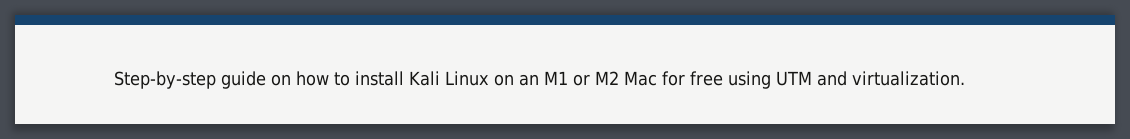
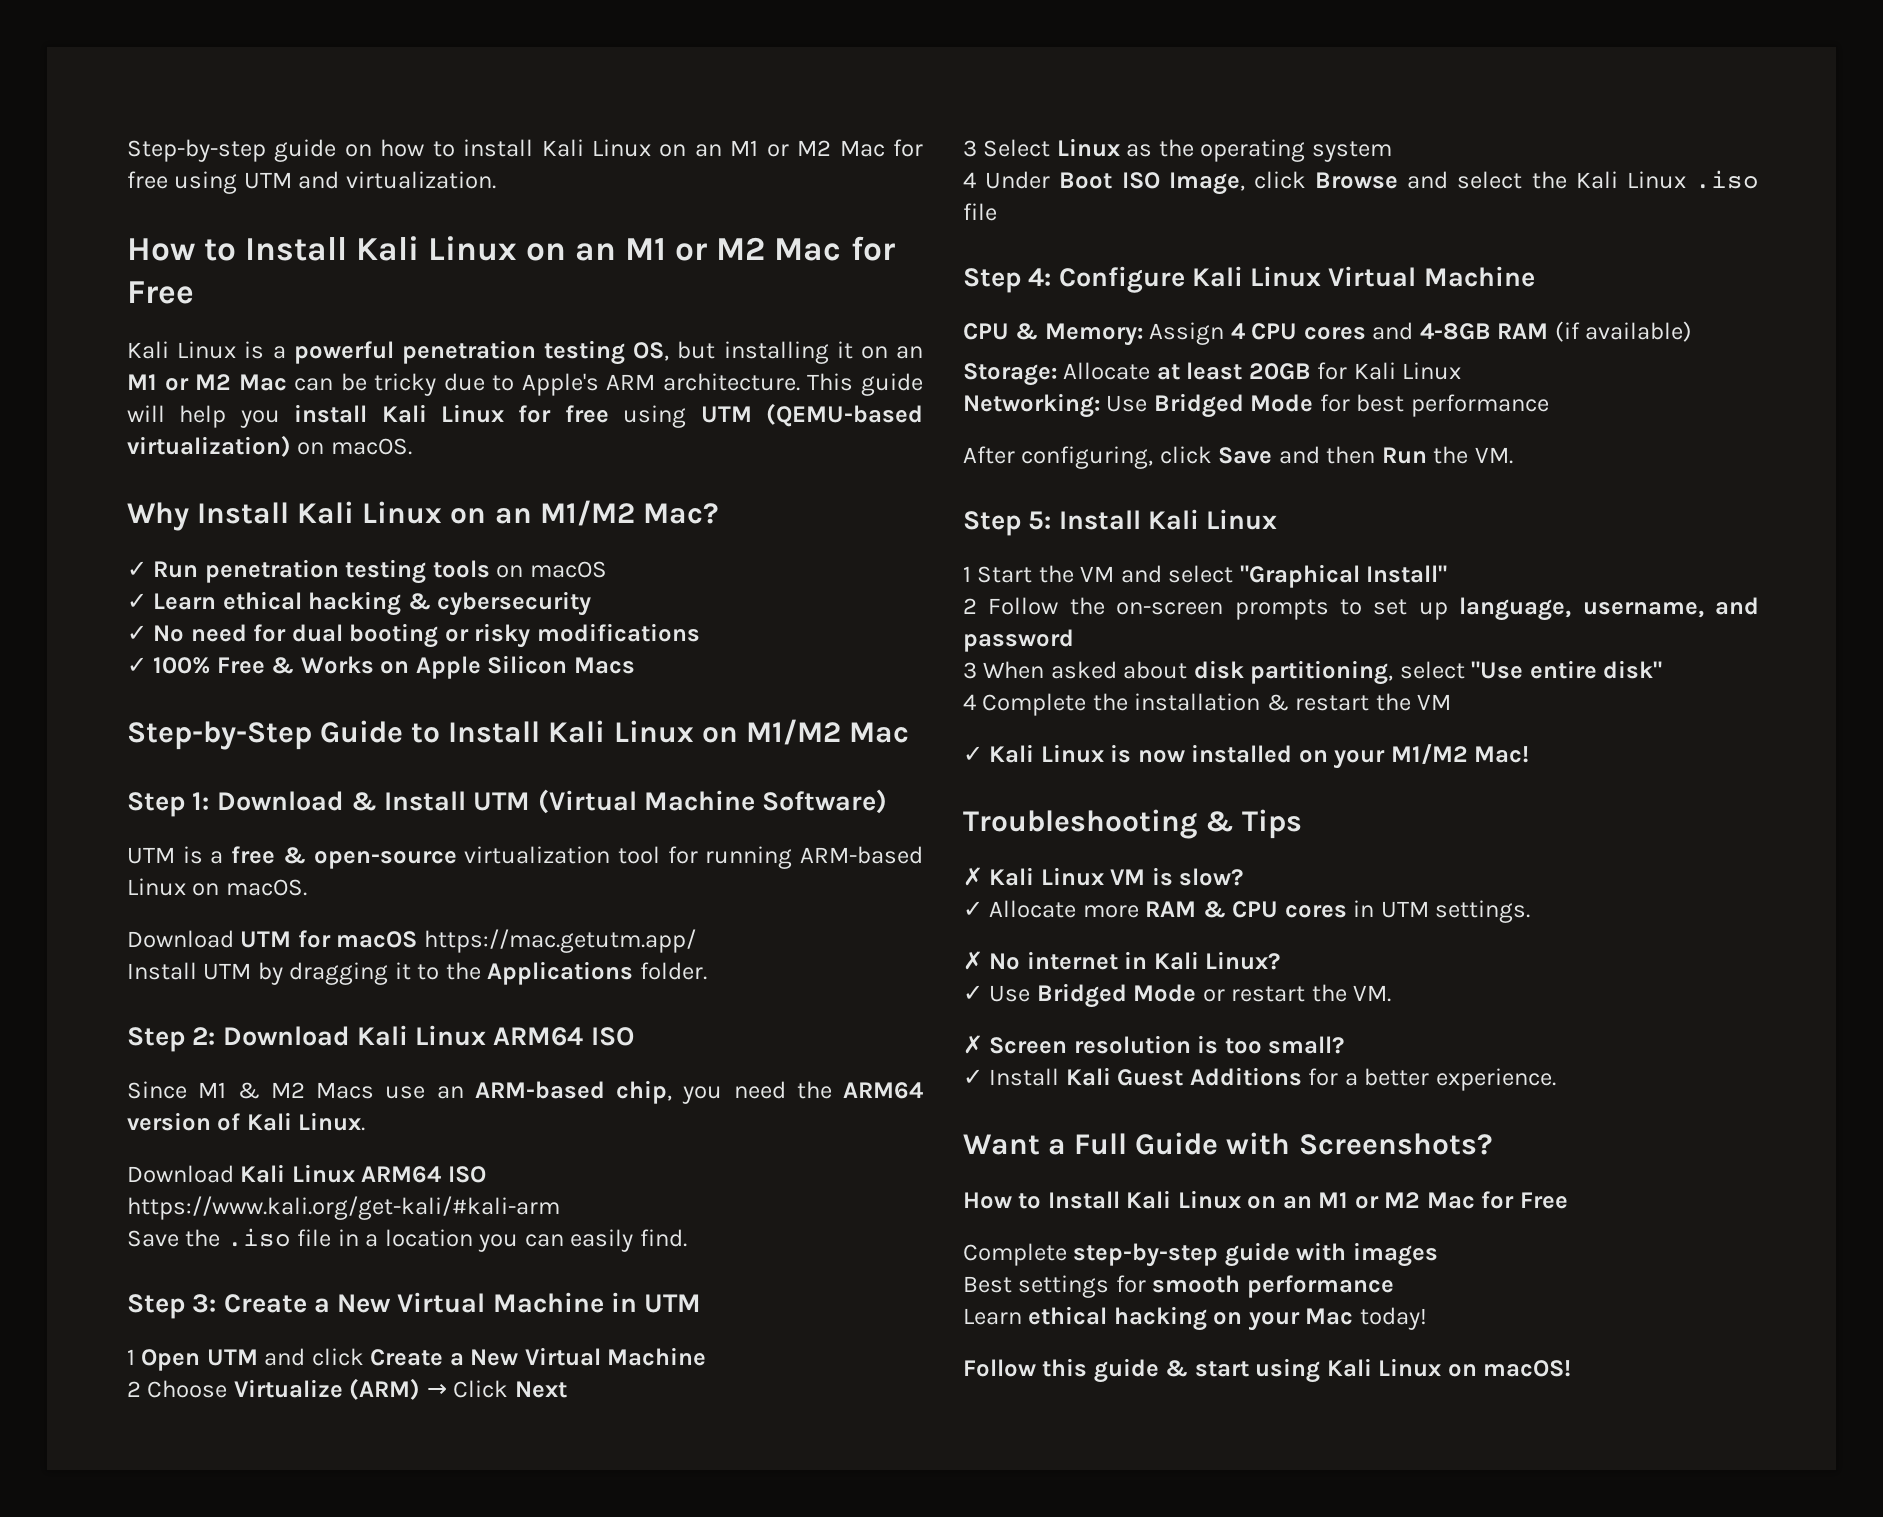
(966, 78) none -> [127,236,895,261] [127,281,194,304] [127,340,923,365] [127,373,924,396] [127,403,923,428] [127,435,412,457] [127,500,719,531] [127,559,607,584] [127,591,592,616] [127,623,700,648] [127,655,635,679] [127,719,909,750] [127,789,888,817] [127,846,924,869] [127,878,307,896] [127,929,696,953] [127,961,707,985] [127,1025,634,1052] [127,1080,923,1104] [127,1112,366,1131] [127,1164,486,1183] [127,1196,560,1220] [127,1228,687,1252] [127,1292,702,1319] [127,1347,707,1371] [127,1378,567,1400] [963,138,1392,162] [963,170,1759,195] [963,203,997,221] [963,266,1535,293] [963,321,1693,346] [963,362,1462,386] [963,393,1549,418] [963,446,1513,469] [963,509,1278,536] [963,564,1448,588] [963,597,1759,621] [963,629,1074,652] [963,660,1663,685] [963,693,1452,716] [963,744,1530,769] [963,809,1303,839] [963,867,1244,886] [963,900,1531,923] [963,951,1281,970] [963,983,1392,1008] [963,1035,1345,1054] [963,1067,1556,1091] [963,1132,1493,1155] [963,1190,1568,1209] [963,1242,1438,1267] [963,1275,1394,1298] [963,1306,1427,1331] [963,1358,1572,1383] // How to Install Kali Linux on an M1 or M2 Mac for Free // Kali Linux is a powerful penetration testing OS, but installing it on an M1 or M2 Mac can be tricky due to Apple's ARM architecture. This guide will help you install Kali Linux for free using UTM (QEMU-based virtualization) on macOS. // Why Install Kali Linux on an M1/M2 Mac? // ✓ Run penetration testing tools on macOS // ✓ Learn ethical hacking & cybersecurity // ✓ No need for dual booting or risky modifications // ✓ 100% Free & Works on Apple Silicon Macs // Step-by-Step Guide to Install Kali Linux on M1/M2 Mac // Step 1: Download & Install UTM (Virtual Machine Software) // UTM is a free & open-source virtualization tool for running ARM-based Linux on macOS. // Download UTM for macOS https://mac.getutm.app/ // Install UTM by dragging it to the Applications folder. // Step 2: Download Kali Linux ARM64 ISO // Since M1 & M2 Macs use an ARM-based chip, you need the ARM64 version of Kali Linux. // Download Kali Linux ARM64 ISO https://www.kali.org/get-kali/#kali-arm // Save the .iso file in a location you can easily find. // Step 3: Create a New Virtual Machine in UTM // 1 Open UTM and click Create a New Virtual Machine // 2 Choose Virtualize (ARM) → Click Next // 3 Select Linux as the operating system // 4 Under Boot ISO Image, click Browse and select the Kali Linux .iso file // Step 4: Configure Kali Linux Virtual Machine // CPU & Memory: Assign 4 CPU cores and 4-8GB RAM (if available) // Storage: Allocate at least 20GB for Kali Linux // Networking: Use Bridged Mode for best performance // After configuring, click Save and then Run the VM. // Step 5: Install Kali Linux // 1 Start the VM and select "Graphical Install" // 2 Follow the on-screen prompts to set up language, username, and password // 3 When asked about disk partitioning, select "Use entire disk" // 4 Complete the installation & restart the VM // ✓ Kali Linux is now installed on your M1/M2 Mac! // Troubleshooting & Tips // ✗ Kali Linux VM is slow? // ✓ Allocate more RAM & CPU cores in UTM settings. // ✗ No internet in Kali Linux? // ✓ Use Bridged Mode or restart the VM. // ✗ Screen resolution is too small? // ✓ Install Kali Guest Additions for a better experience. // Want a Full Guide with Screenshots? // How to Install Kali Linux on an M1 or M2 Mac for Free // Complete step-by-step guide with images // Best settings for smooth performance // Learn ethical hacking on your Mac today! // Follow this guide & start using Kali Linux on macOS!

